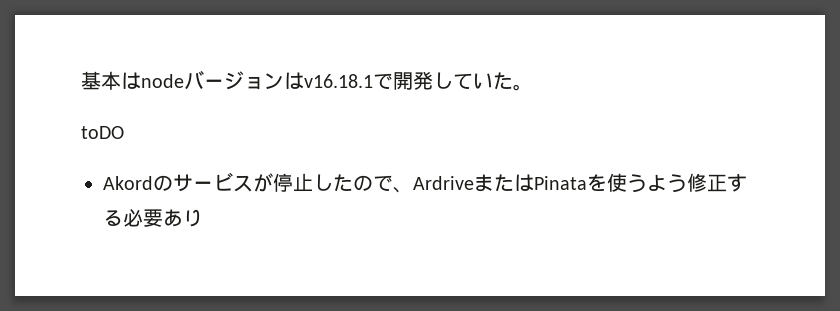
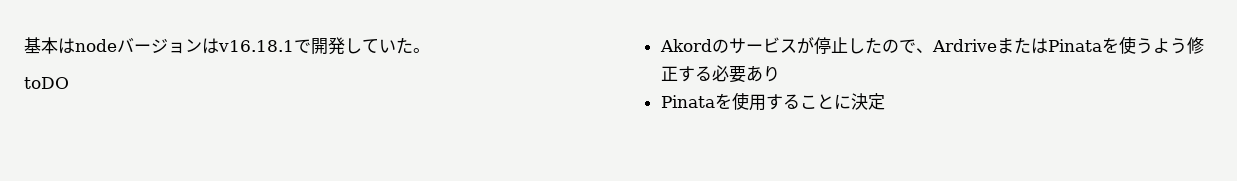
(203, 218) none -> [660,92,885,111] // Pinataを使用することに決定

